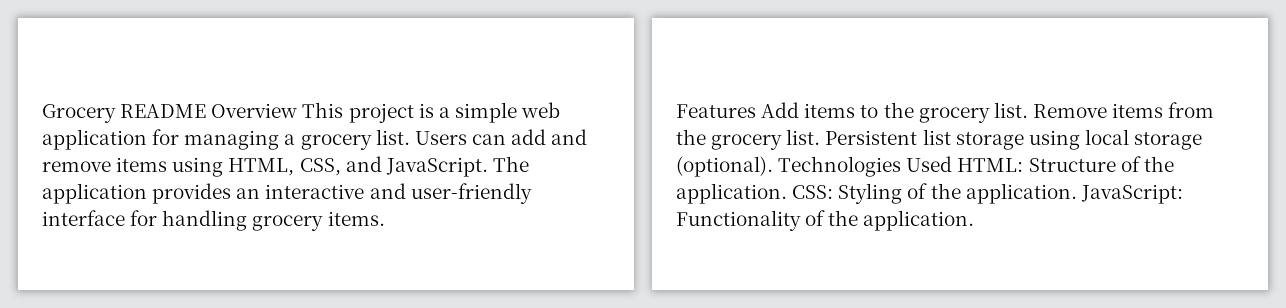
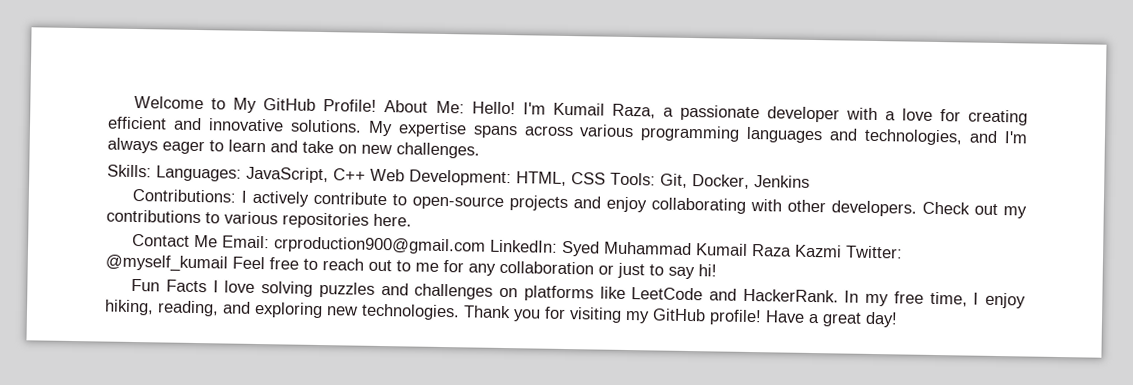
[42,102,561,123] [42,129,588,150] [42,156,529,177] [42,183,532,204] [42,210,385,231] [676,102,1215,123] [676,129,1203,150] [676,156,1174,177] [676,183,1183,204] [676,210,975,231] Grocery README Overview This project is a simple web application for managing a grocery list. Users can add and remove items using HTML, CSS, and JavaScript. The application provides an interactive and user-friendly interface for handling grocery items. // Features Add items to the grocery list. Remove items from the grocery list. Persistent list storage using local storage (optional). Technologies Used HTML: Structure of the application. CSS: Styling of the application. JavaScript: Functionality of the application. -> [134,95,1029,126] [107,116,1029,146] [107,137,480,159] [107,164,810,189] [132,188,1027,219] [106,209,412,229] [132,233,904,259] [105,254,717,280] [131,278,1026,309] [104,299,898,328] Welcome to My GitHub Profile! About Me: Hello! I'm Kumail Raza, a passionate developer with a love for creating efficient and innovative solutions. My expertise spans across various programming languages and technologies, and I'm always eager to learn and take on new challenges. // Skills: Languages: JavaScript, C++ Web Development: HTML, CSS Tools: Git, Docker, Jenkins // Contributions: I actively contribute to open-source projects and enjoy collaborating with other developers. Check out my contributions to various repositories here. // Contact Me Email: crproduction900@gmail.com LinkedIn: Syed Muhammad Kumail Raza Kazmi Twitter: @myself_kumail Feel free to reach out to me for any collaboration or just to say hi! // Fun Facts I love solving puzzles and challenges on platforms like LeetCode and HackerRank. In my free time, I enjoy hiking, reading, and exploring new technologies. Thank you for visiting my GitHub profile! Have a great day!

